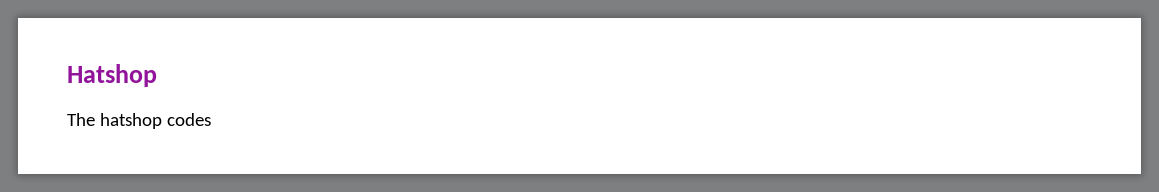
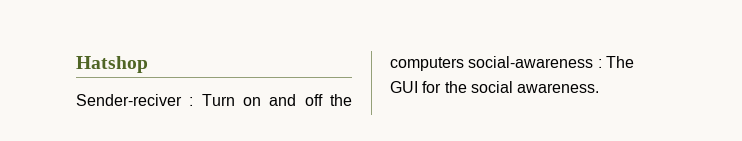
[67,113,211,129] The hatshop codes -> [76,94,352,106] [390,56,634,71] [390,81,600,93] Sender-reciver : Turn on and off the computers social-awareness : The GUI for the social awareness.

